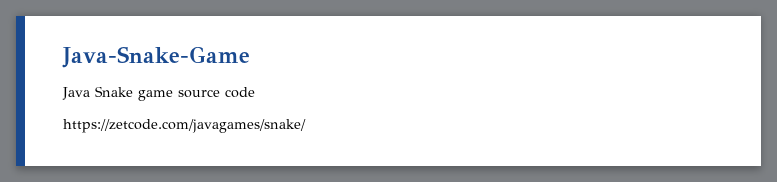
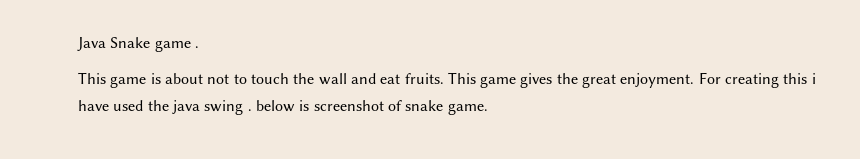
[62,46,250,68] Java-Snake-Game // -> (77, 44) none
[178,87,255,98] [63,119,306,133] source code // https://zetcode.com/javagames/snake/ -> [194,46,199,48] [78,72,816,88] [78,100,488,115] . // This game is about not to touch the wall and eat fruits. This game gives the great enjoyment. For creating this i have used the java swing . below is screenshot of snake game.

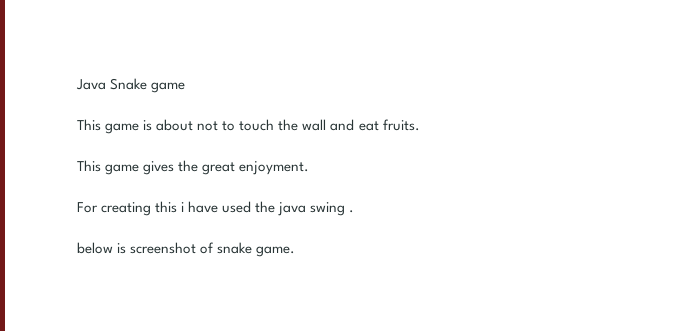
[194,46,199,48] . -> (186, 87) none
(444, 78) none -> (420, 125) //
(695, 80) none -> (310, 168) //
(252, 110) none -> (355, 211) //

